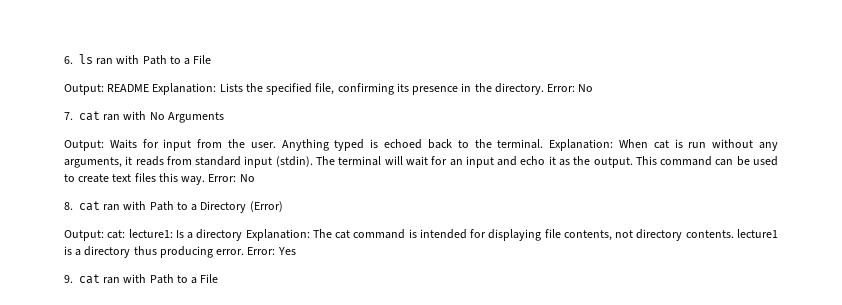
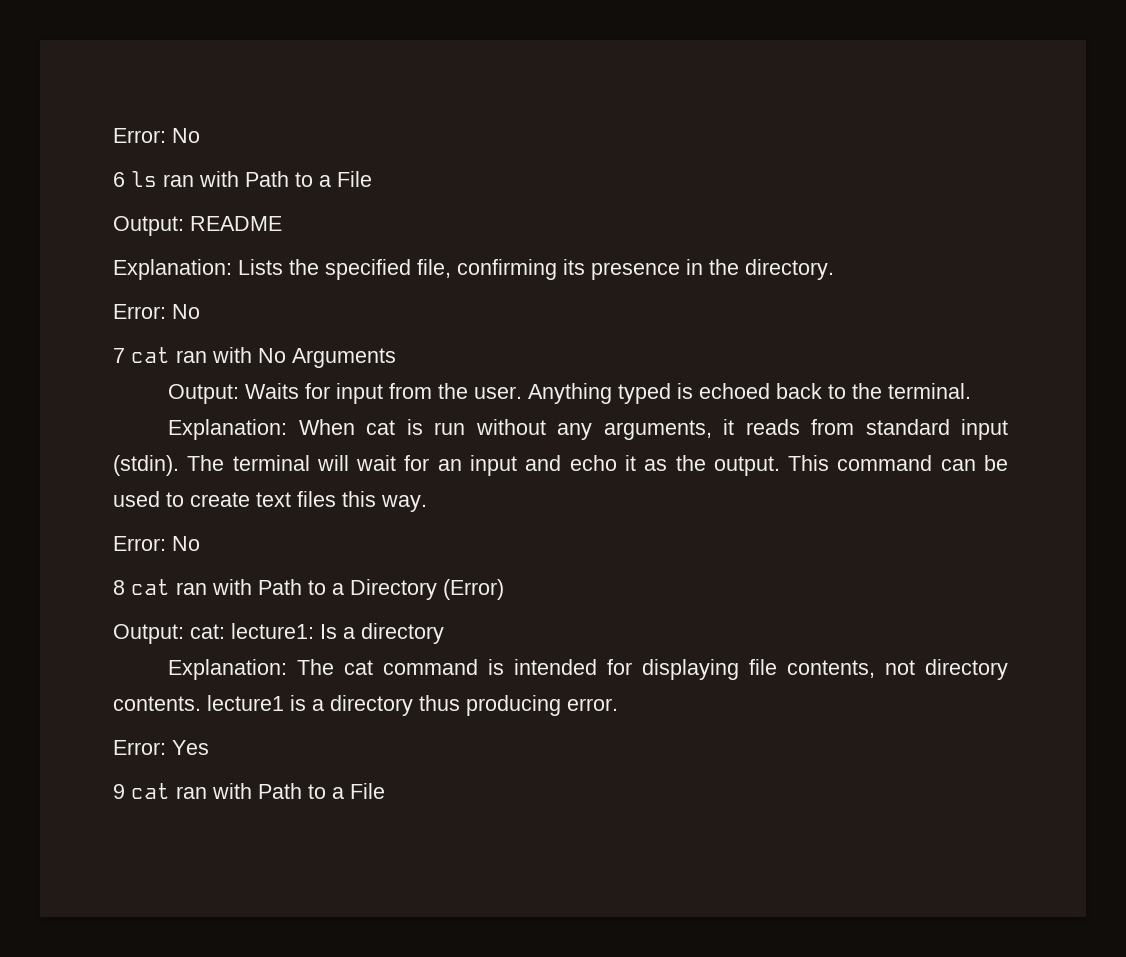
[64,56,73,64] 6. -> [113,128,200,143] [113,172,125,187] Error: No // 6
(150, 88) none -> (282, 223) //
[547,84,594,92] [64,112,73,120] Error: No // 7. -> [113,304,200,319] [113,348,125,363] // Error: No // 7
(544, 144) none -> (972, 391) //
[208,174,255,182] [64,202,73,210] Error: No // 8. -> [113,536,200,551] [113,580,125,595] // Error: No // 8
(243, 235) none -> (444, 633) //
(245, 252) none -> (618, 704) //
[64,275,73,283] 9. -> [113,784,125,799] 9

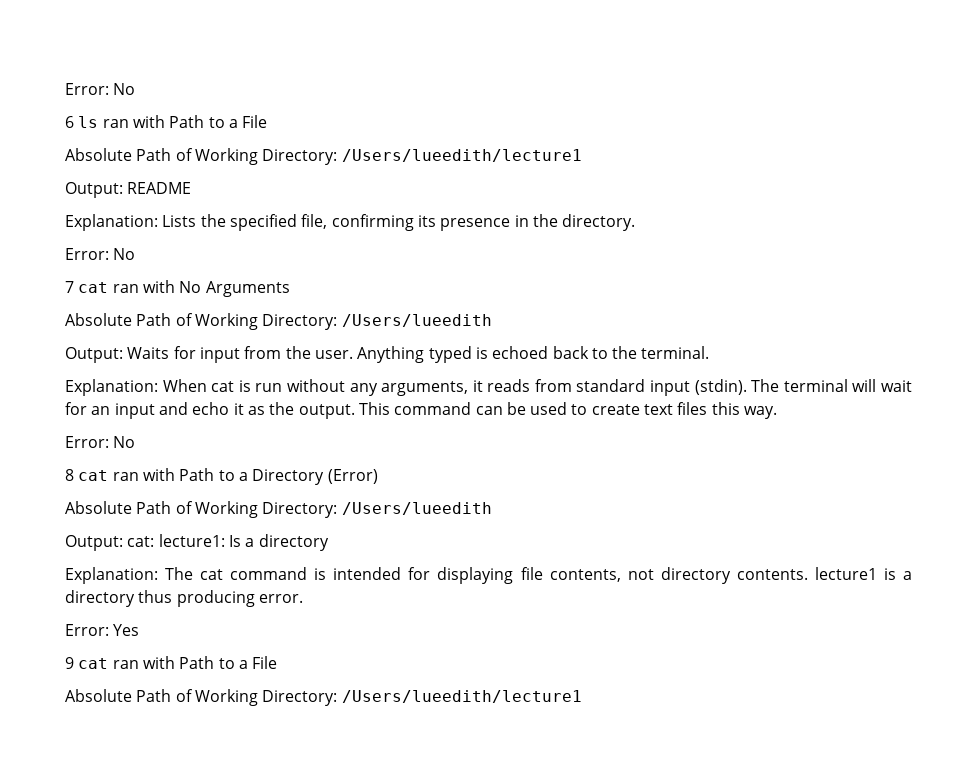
(372, 179) none -> [65,148,582,165] // Absolute Path of Working Directory: /Users/lueedith/lecture1
(396, 358) none -> [65,313,492,330] // Absolute Path of Working Directory: /Users/lueedith
(504, 589) none -> [65,501,492,518] // Absolute Path of Working Directory: /Users/lueedith
(385, 791) none -> [65,689,582,706] // Absolute Path of Working Directory: /Users/lueedith/lecture1

